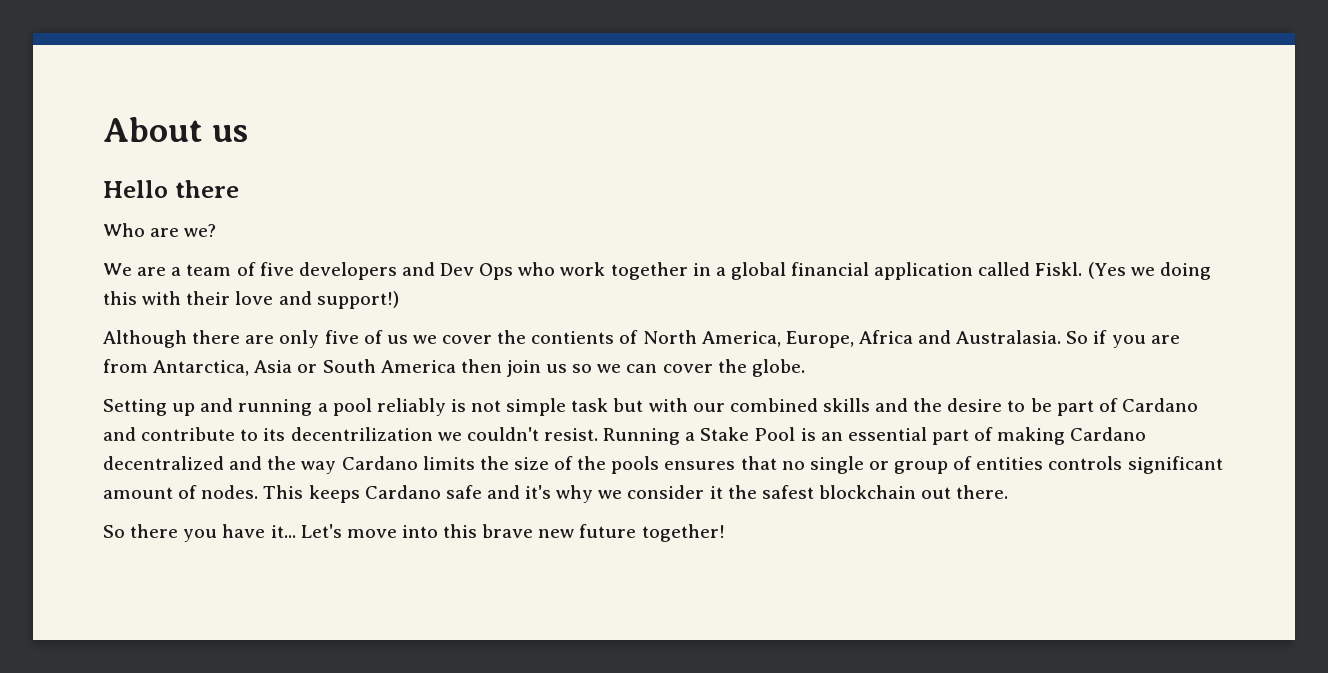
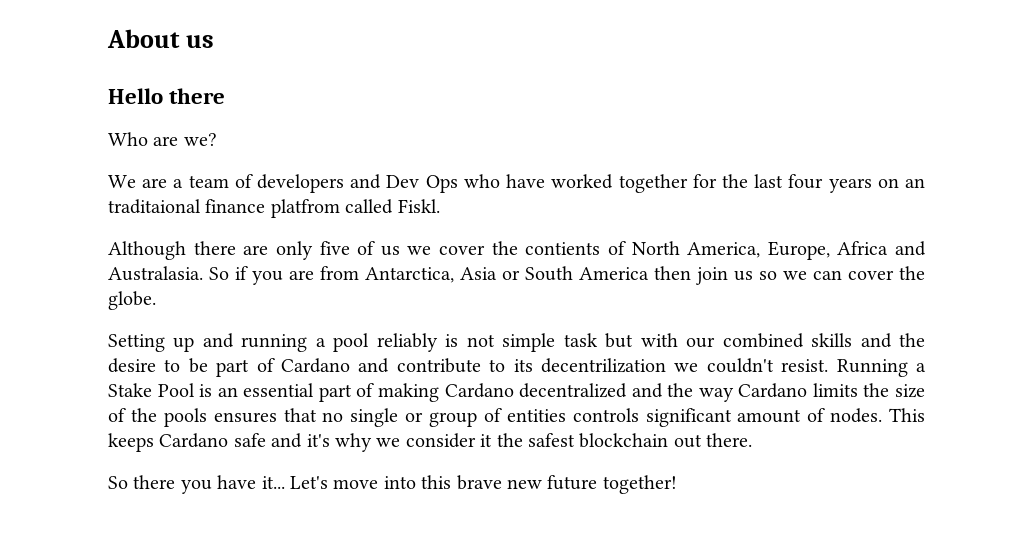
[259,262,294,276] five -> (253, 181) none
[560,262,1211,280] [103,291,399,309] work together in a global financial application called Fiskl. (Yes we doing this with their love and support!) -> [506,174,926,193] [108,199,440,218] have worked together for the last four years on an traditaional finance platfrom called Fiskl.

